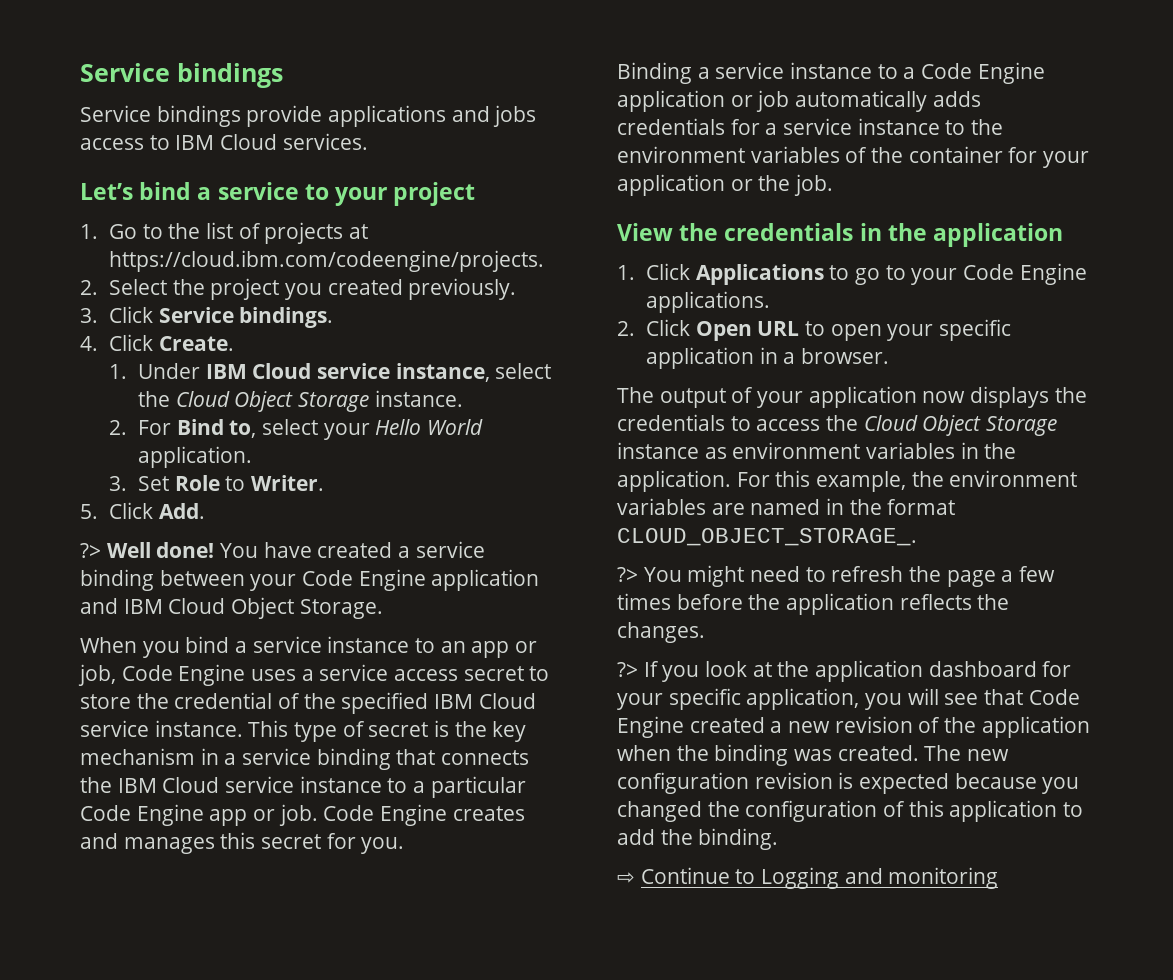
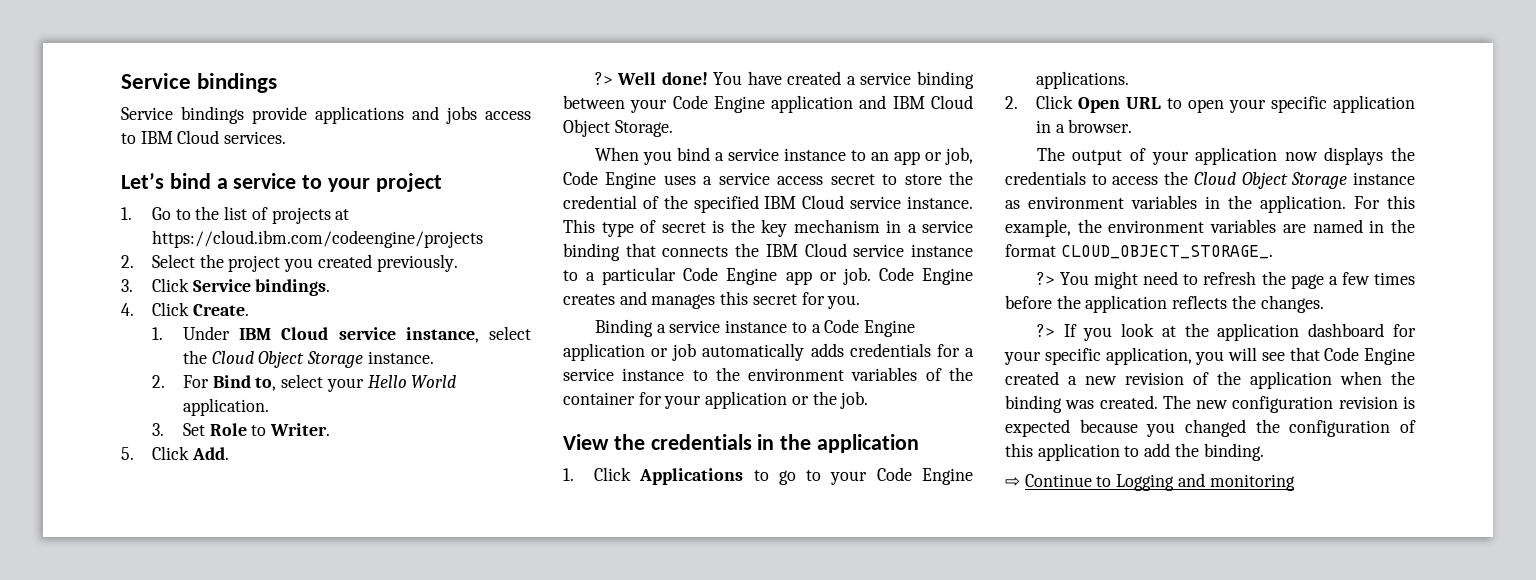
[108,250,544,272] https://cloud.ibm.com/codeengine/projects. -> [151,230,483,248] https://cloud.ibm.com/codeengine/projects

